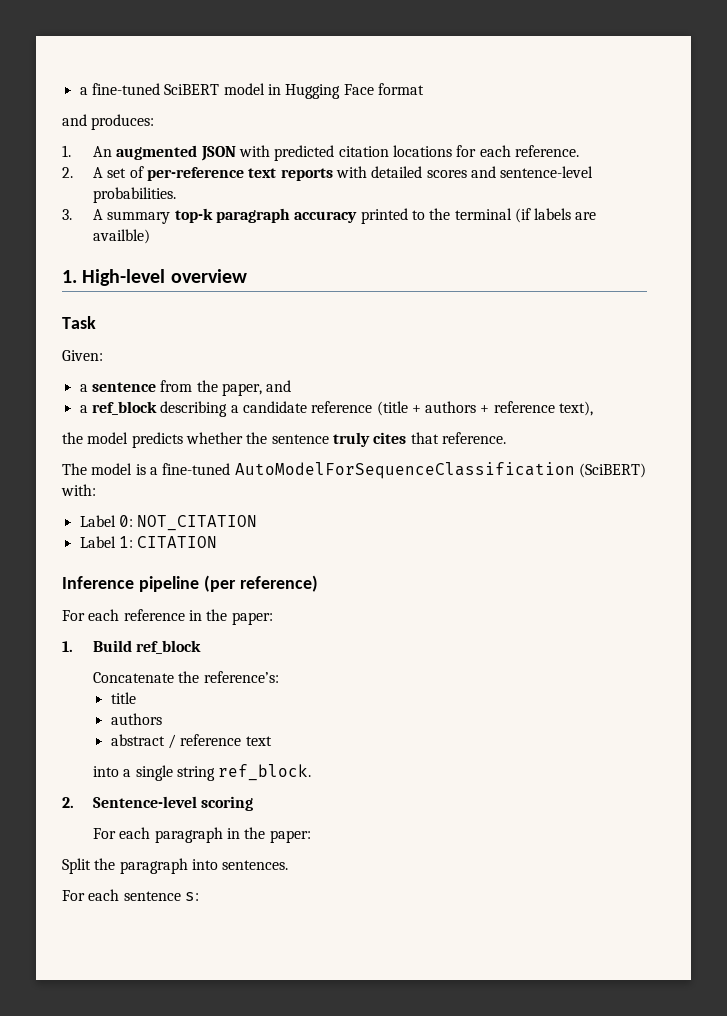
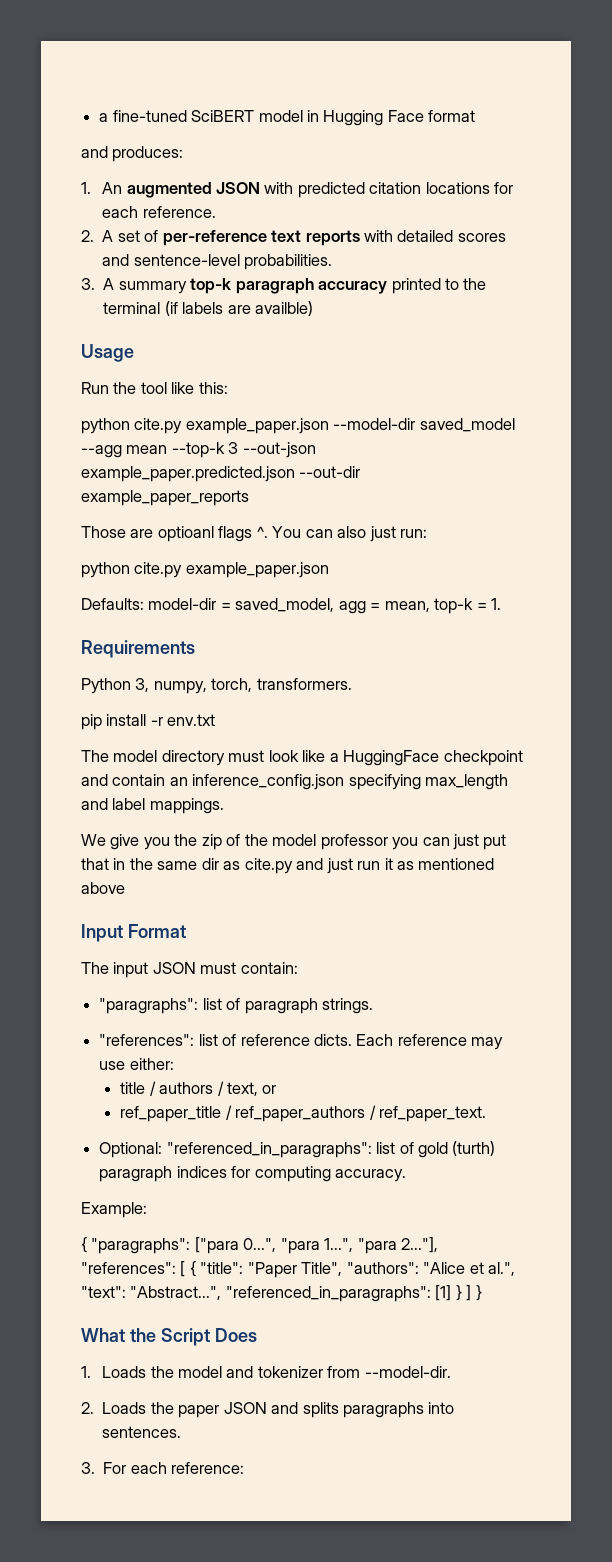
[62,269,247,286] [62,316,96,329] [62,350,103,361] [79,380,292,396] [79,401,594,417] [62,432,506,448] [62,462,646,479] [61,484,96,496] [79,515,258,531] [79,536,218,548] [62,575,318,592] [62,609,273,625] [62,640,202,654] [92,671,279,683] [110,692,136,704] [110,713,162,725] [110,734,272,749] [92,764,312,781] [62,796,254,811] [92,827,311,843] [62,858,188,874] 1. High-level overview // Task // Given: // a sentence from the paper, and // a ref_block describing a candidate reference (title + authors + reference text), // the model predicts whether the sentence truly cites that reference. // The model is a fine-tuned AutoModelForSequenceClassification (SciBERT) with: // Label 0: NOT_CITATION // Label 1: CITATION // Inference pipeline (per reference) // For each reference in the paper: // 1. Build ref_block // Concatenate the reference’s: // title // authors // abstract / reference text // into a single string ref_block. // 2. Sentence-level scoring // For each paragraph in the paper: // Split the paragraph -> [81,344,134,362] [81,382,228,394] [81,418,515,434] [81,442,316,458] [81,466,361,482] [81,490,249,506] [81,526,428,542] [81,562,329,578] [81,598,502,614] [81,640,195,658] [81,678,352,694] [81,714,216,730] [81,750,523,766] [81,774,509,790] [81,798,224,814] [81,834,507,850] [81,858,495,874] [81,882,125,894] [81,924,186,942] [81,962,298,978] [99,998,373,1014] [99,1034,504,1050] [99,1058,174,1070] [120,1081,277,1096] [120,1105,487,1122] [99,1141,496,1158] [99,1166,406,1182] [81,1202,147,1218] [81,1237,439,1254] [81,1261,516,1278] [81,1285,482,1302] [81,1328,257,1346] [81,1366,451,1378] [81,1402,424,1418] Usage // Run the tool like this: // python cite.py example_paper.json --model-dir saved_model --agg mean --top-k 3 --out-json example_paper.predicted.json --out-dir example_paper_reports // Those are optioanl flags ^. You can also just run: // python cite.py example_paper.json // Defaults: model-dir = saved_model, agg = mean, top-k = 1. // Requirements // Python 3, numpy, torch, transformers. // pip install -r env.txt // The model directory must look like a HuggingFace checkpoint and contain an inference_config.json specifying max_length and label mappings. // We give you the zip of the model professor you can just put that in the same dir as cite.py and just run it as mentioned above // Input Format // The input JSON must contain: // "paragraphs": list of paragraph strings. // "references": list of reference dicts. Each reference may use either: // title / authors / text, or // ref_paper_title / ref_paper_authors / ref_paper_text. // Optional: "referenced_in_paragraphs": list of gold (turth) paragraph indices for computing accuracy. // Example: // { "paragraphs": ["para 0...", "para 1...", "para 2..."], "references": [ { "title": "Paper Title", "authors": "Alice et al.", "text": "Abstract...", "referenced_in_paragraphs": [1] } ] } // What the Script Does // 1. Loads the model and tokenizer from --model-dir. // 2. Loads the paper JSON and splits paragraphs
[62,889,199,901] For each sentence s: -> [81,1462,245,1474] 3. For each reference:

